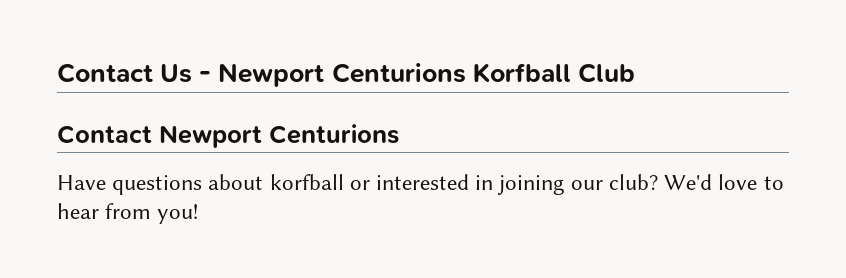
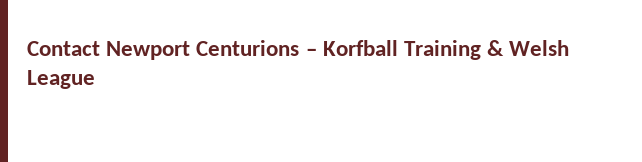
[57,63,635,87] [57,124,399,148] [57,174,784,195] [57,203,199,224] Contact Us - Newport Centurions Korfball Club // Contact Newport Centurions // Have questions about korfball or interested in joining our club? We'd love to hear from you! -> [27,40,570,60] [27,70,95,89] Contact Newport Centurions – Korfball Training & Welsh League

